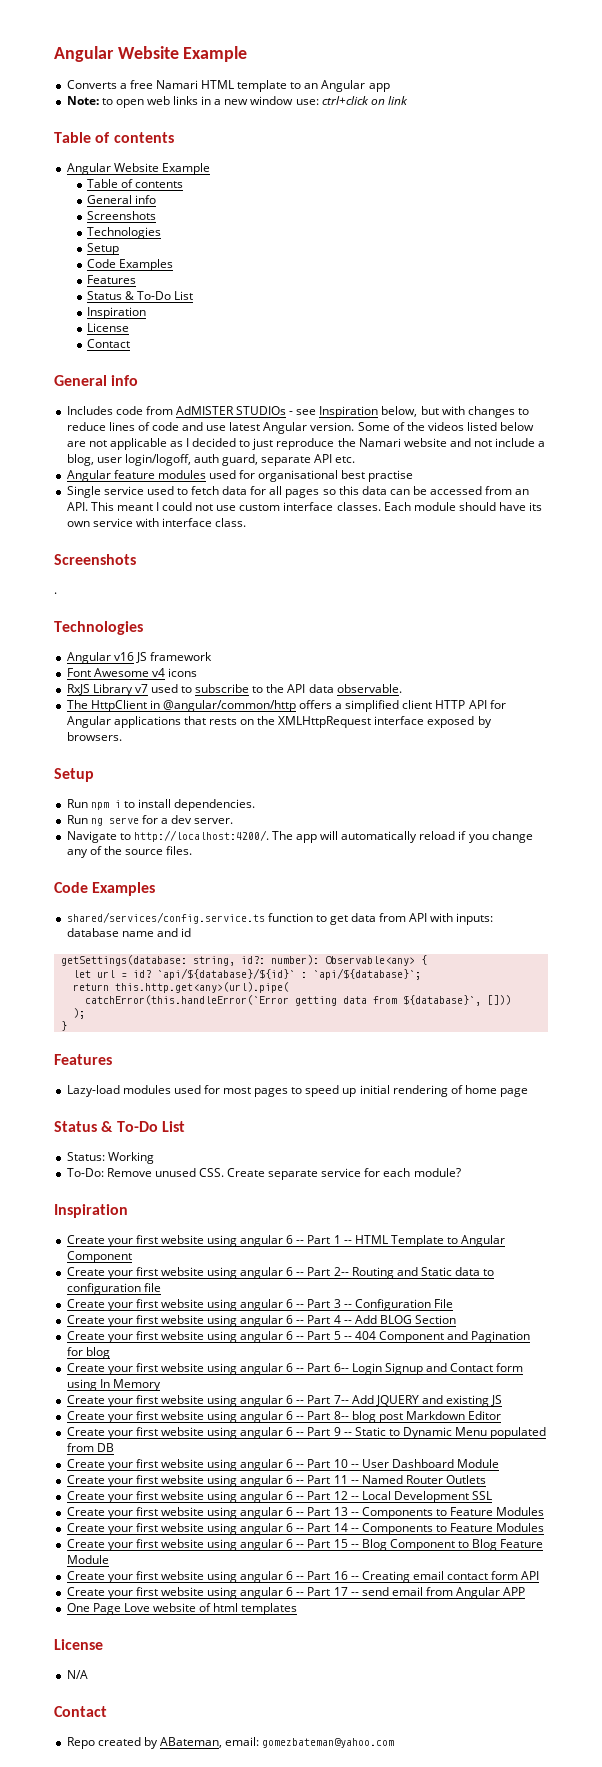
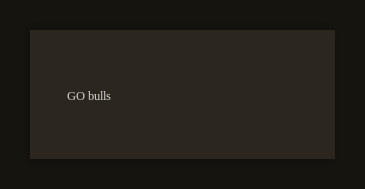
[54,46,248,62] [66,80,390,92] [66,96,408,108] [54,132,174,143] [66,163,210,175] [86,179,184,188] [86,195,157,204] [86,211,156,220] [86,227,161,239] [86,243,119,255] [86,259,174,271] [86,275,136,284] [86,291,194,300] [86,307,146,319] [86,323,129,332] [86,339,130,348] [54,375,139,386] [66,406,529,418] [66,422,535,434] [66,438,546,450] [66,454,356,466] [66,470,414,482] [66,486,530,498] [66,502,543,511] [66,518,247,527] [54,554,136,565] [54,592,57,594] [54,621,143,635] [66,652,212,664] [66,668,197,677] [66,684,402,696] [66,700,506,712] [66,716,492,728] [66,732,122,741] [54,768,94,782] [66,799,256,811] [66,815,234,826] [66,830,533,843] [66,846,193,858] [54,882,156,896] [66,912,494,925] [66,928,191,937] [60,955,427,966] [72,968,421,980] [72,982,289,993] [84,995,511,1006] [72,1008,85,1019] [60,1021,67,1031] [54,1054,112,1065] [66,1085,529,1097] [54,1121,185,1132] [66,1152,154,1164] [66,1168,461,1180] [54,1204,128,1218] [66,1235,506,1247] [66,1251,132,1263] [66,1267,495,1279] [66,1283,161,1295] [66,1299,453,1311] [66,1315,457,1327] [66,1331,531,1343] [66,1347,110,1359] [66,1363,524,1375] [66,1379,161,1391] [66,1395,503,1407] [66,1411,502,1423] [66,1427,547,1439] [66,1443,114,1452] [66,1459,500,1471] [66,1475,487,1487] [66,1491,493,1503] [66,1507,545,1519] [66,1523,545,1535] [66,1539,544,1551] [66,1555,109,1564] [66,1571,540,1583] [66,1587,526,1599] [66,1603,298,1615] [54,1639,103,1650] [66,1670,88,1679] [54,1706,107,1717] [66,1737,395,1749] Angular Website Example // Converts a free Namari HTML template to an Angular app // Note: to open web links in a new window use: ctrl+click on link // Table of contents // Angular Website Example // Table of contents // General info // Screenshots // Technologies // Setup // Code Examples // Features // Status & To-Do List // Inspiration // License // Contact // General info // Includes code from AdMISTER STUDIOs - see Inspiration below, but with changes to reduce lines of code and use latest Angular version. Some of the videos listed below are not applicable as I decided to just reproduce the Namari website and not include a blog, user login/logoff, auth guard, separate API etc. // Angular feature modules used for organisational best practise // Single service used to fetch data for all pages so this data can be accessed from an API. This meant I could not use custom interface classes. Each module should have its own service with interface class. // Screenshots // . // Technologies // Angular v16 JS framework // Font Awesome v4 icons // RxJS Library v7 used to subscribe to the API data observable. // The HttpClient in @angular/common/http offers a simplified client HTTP API for Angular applications that rests on the XMLHttpRequest interface exposed by browsers. // Setup // Run npm i to install dependencies. // Run ng serve for a dev server. // Navigate to http://localhost:4200/. The app will automatically reload if you change any of the source files. // Code Examples // shared/services/config.service.ts function to get data from API with inputs: database name and id // getSettings(database: string, id?: number): Observable<any> { // let url = id? `api/${database}/${id}` : `api/${database}`; // return this.http.get<any>(url).pipe( // catchError(this.handleError(`Error getting data from ${database}`, [])) // ); // } // Features // Lazy-load modules used for most pages to speed up initial rendering of home page // Status & To-Do List // Status: Working // To-Do: Remove unused CSS. Create separate service for each module? // Inspiration // Create your first website using angular 6 -- Part 1 -- HTML Template to Angular Component // Create your first website using angular 6 -- Part 2-- Routing and Static data to configuration file // Create your first website using angular 6 -- Part 3 -- Configuration File // Create your first website using angular 6 -- Part 4 -- Add BLOG Section // Create your first website using angular 6 -- Part 5 -- 404 Component and Pagination for blog // Create your first website using angular 6 -- Part 6-- Login Signup and Contact form using In Memory // Create your first website using angular 6 -- Part 7-- Add JQUERY and existing JS // Create your first website using angular 6 -- Part 8-- blog post Markdown Editor // Create your first website using angular 6 -- Part 9 -- Static to Dynamic Menu populated from DB // Create your first website using angular 6 -- Part 10 -- User Dashboard Module // Create your first website using angular 6 -- Part 11 -- Named Router Outlets // Create your first website using angular 6 -- Part 12 -- Local Development SSL // Create your first website using angular 6 -- Part 13 -- Components to Feature Modules // Create your first website using angular 6 -- Part 14 -- Components to Feature Modules // Create your first website using angular 6 -- Part 15 -- Blog Component to Blog Feature Module // Create your first website using angular 6 -- Part 16 -- Creating email contact form API // Create your first website using angular 6 -- Part 17 -- send email from Angular APP // One Page Love website of html templates // License // N/A // Contact // Repo created by ABateman, email: gomezbateman@yahoo.com -> [67,91,112,100] GO bulls

